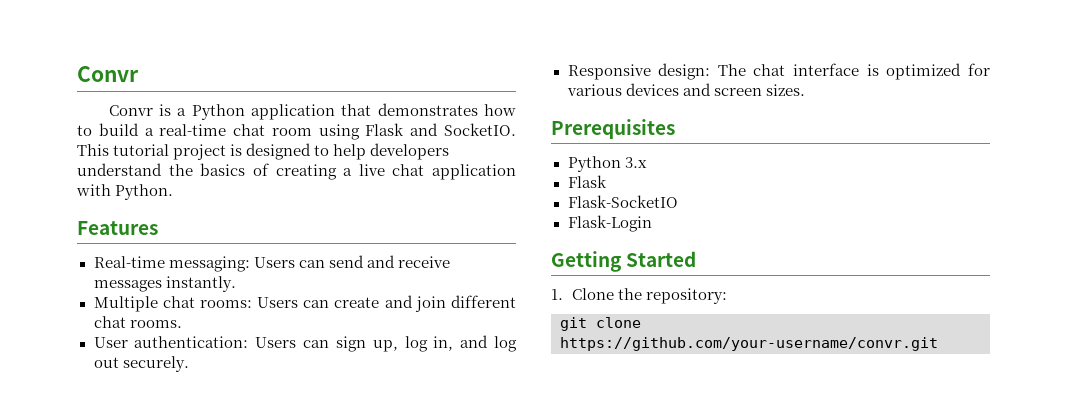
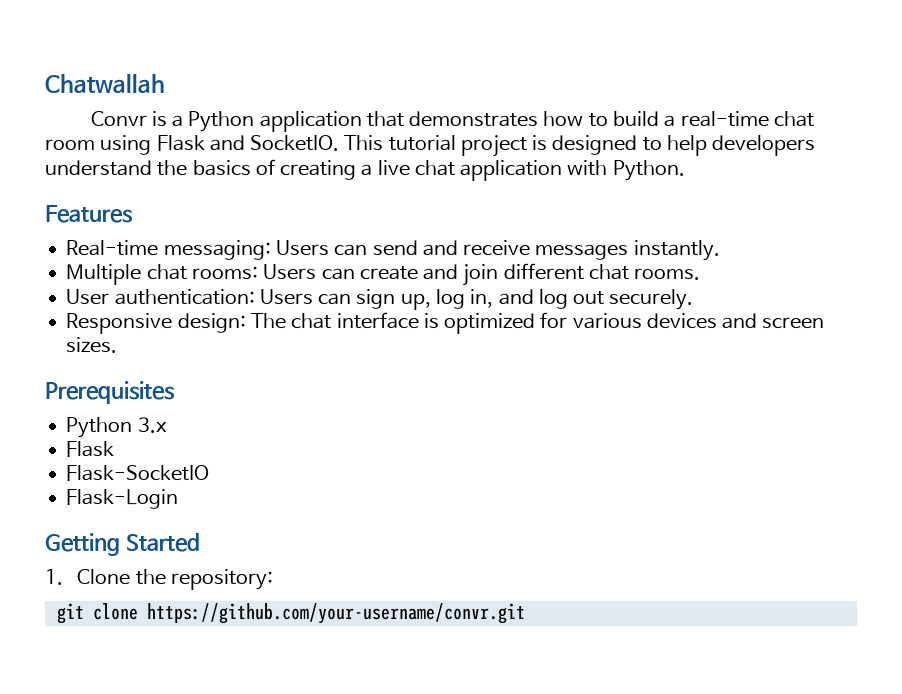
[77,66,139,82] Convr -> [45,73,165,93] Chatwallah

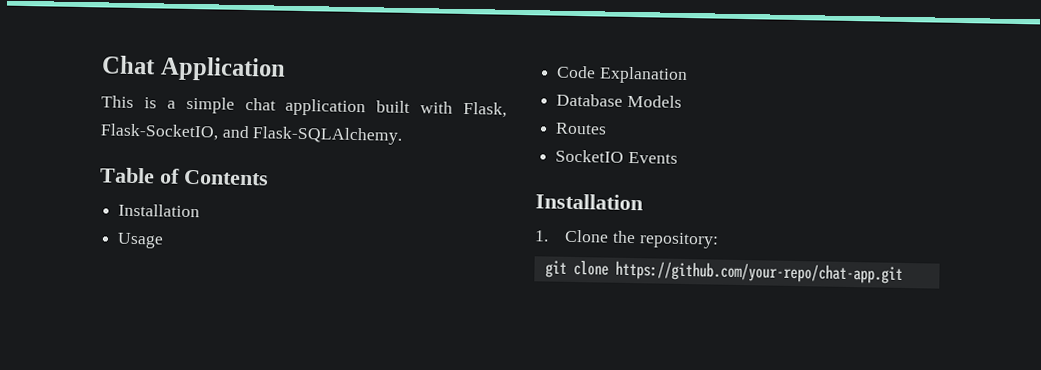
[45,73,165,93] [90,111,814,132] [45,135,816,157] [45,159,685,181] [45,205,133,223] [66,240,720,261] [66,263,701,286] [66,289,694,310] [66,312,825,334] [66,337,118,353] [45,381,175,404] [66,417,167,438] [66,441,115,457] [66,465,210,481] [66,489,179,509] [45,533,200,556] Chatwallah // Convr is a Python application that demonstrates how to build a real-time chat room using Flask and SocketIO. This tutorial project is designed to help developers understand the basics of creating a live chat application with Python. // Features // Real-time messaging: Users can send and receive messages instantly. // Multiple chat rooms: Users can create and join different chat rooms. // User authentication: Users can sign up, log in, and log out securely. // Responsive design: The chat interface is optimized for various devices and screen sizes. // Prerequisites // Python 3.x // Flask // Flask-SocketIO // Flask-Login // Getting Started -> [101,55,286,82] [101,95,507,118] [100,123,403,145] [99,167,269,186] [118,203,201,218] [117,232,165,249] [556,65,688,85] [556,93,682,108] [555,122,608,135] [555,149,678,164] [535,193,643,211] Chat Application // This is a simple chat application built with Flask, Flask-SocketIO, and Flask-SQLAlchemy. // Table of Contents // Installation // Usage // Code Explanation // Database Models // Routes // SocketIO Events // Installation
[146,603,525,624] https://github.com/your-username/convr.git -> [614,260,903,284] https://github.com/your-repo/chat-app.git

